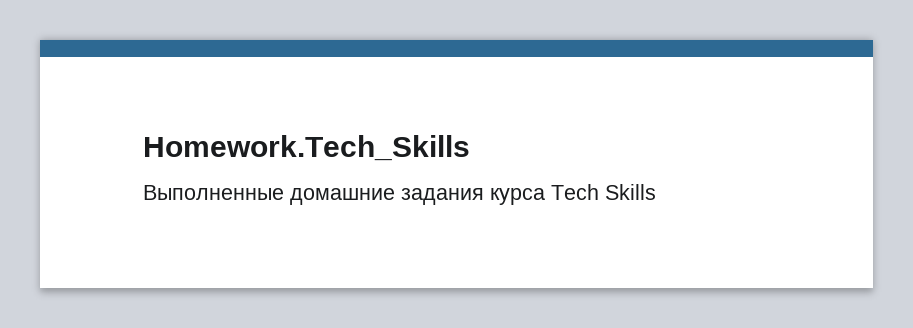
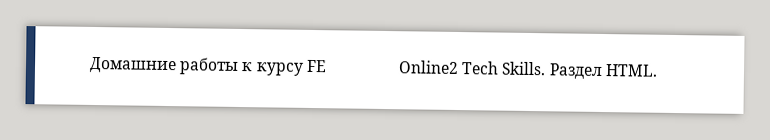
[143,135,470,161] [143,184,656,205] Homework.Tech_Skills // Выполненные домашние задания курса Tech Skills -> [89,56,658,80] Домашние работы к курсу FE Online2 Tech Skills. Раздел HTML.

